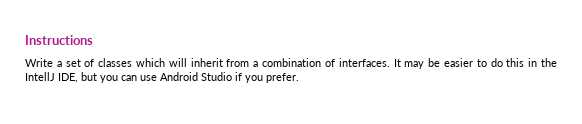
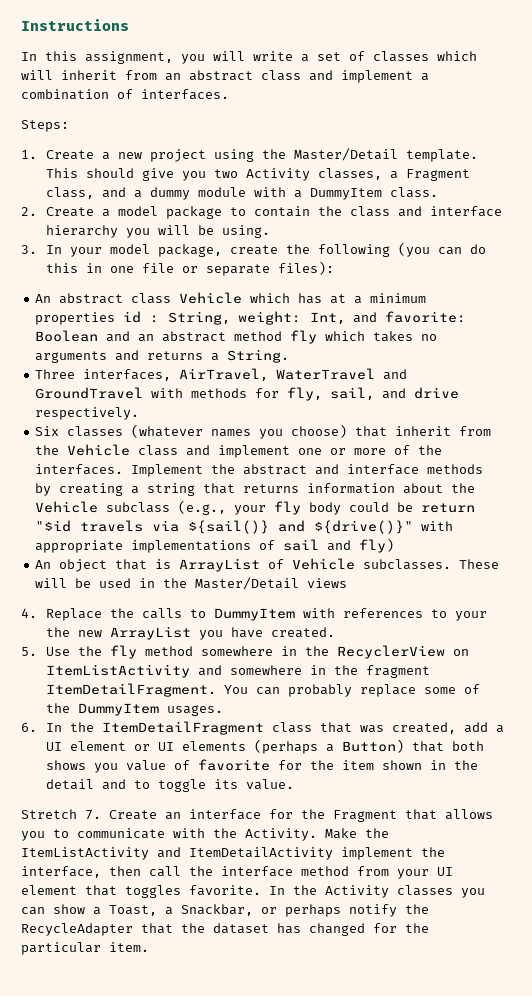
[25,58,53,67] Write -> [21,51,293,64] In this assignment, you will write
(250, 63) none -> [165,70,413,83] an abstract class and implement
[393,58,557,69] [25,72,299,83] It may be easier to do this in the IntellJ IDE, but you can use Android Studio if you prefer. -> [21,120,69,132] [21,148,478,162] [45,168,470,181] [45,187,438,200] [21,206,502,219] [45,225,270,238] [21,242,486,257] [45,261,334,276] [35,292,427,304] [35,311,467,325] [35,330,438,344] [35,349,290,363] [35,368,408,381] [35,387,460,401] [35,407,140,420] [35,424,492,439] [35,444,443,458] [35,464,484,477] [35,483,476,496] [35,500,476,515] [35,520,454,534] [35,538,395,553] [35,558,500,572] [35,577,348,590] [21,608,487,621] [45,626,335,640] [21,645,469,659] [45,664,430,678] [45,683,480,697] [45,703,223,716] [21,721,504,735] [45,739,484,754] [45,759,478,773] [45,779,294,792] [21,809,493,822] [21,828,389,841] [21,847,445,860] [21,866,453,879] [21,885,485,898] [21,904,429,917] [21,923,429,936] [21,942,149,955] // Steps: // 1. Create a new project using the Master/Detail template. This should give you two Activity classes, a Fragment class, and a dummy module with a DummyItem class. // 2. Create a model package to contain the class and interface hierarchy you will be using. // 3. In your model package, create the following (you can do this in one file or separate files): // An abstract class Vehicle which has at a minimum properties id : String, weight: Int, and favorite: Boolean and an abstract method fly which takes no arguments and returns a String. // Three interfaces, AirTravel, WaterTravel and GroundTravel with methods for fly, sail, and drive respectively. // Six classes (whatever names you choose) that inherit from the Vehicle class and implement one or more of the interfaces. Implement the abstract and interface methods by creating a string that returns information about the Vehicle subclass (e.g., your fly body could be return "$id travels via ${sail()} and ${drive()}" with appropriate implementations of sail and fly) // An object that is ArrayList of Vehicle subclasses. These will be used in the Master/Detail views // 4. Replace the calls to DummyItem with references to your the new ArrayList you have created. // 5. Use the fly method somewhere in the RecyclerView on ItemListActivity and somewhere in the fragment ItemDetailFragment. You can probably replace some of the DummyItem usages. // 6. In the ItemDetailFragment class that was created, add a UI element or UI elements (perhaps a Button) that both shows you value of favorite for the item shown in the detail and to toggle its value. // Stretch 7. Create an interface for the Fragment that allows you to communicate with the Activity. Make the ItemListActivity and ItemDetailActivity implement the interface, then call the interface method from your UI element that toggles favorite. In the Activity classes you can show a Toast, a Snackbar, or perhaps notify the RecycleAdapter that the dataset has changed for the particular item.

